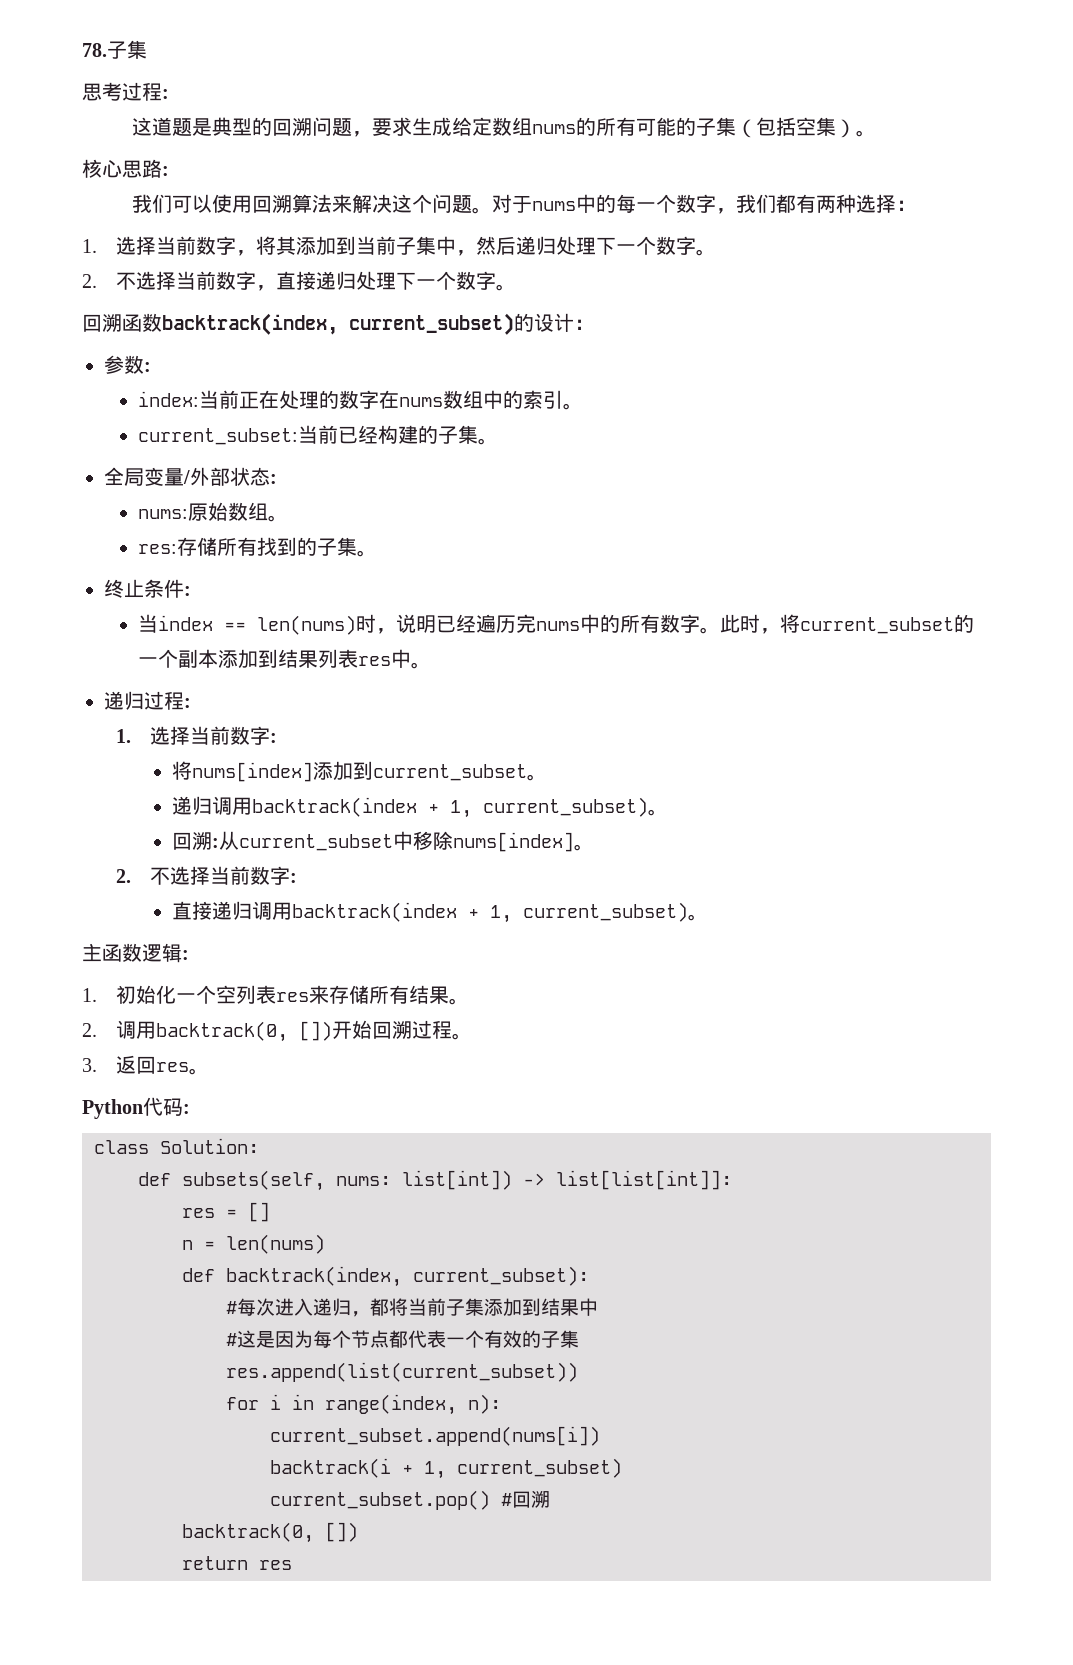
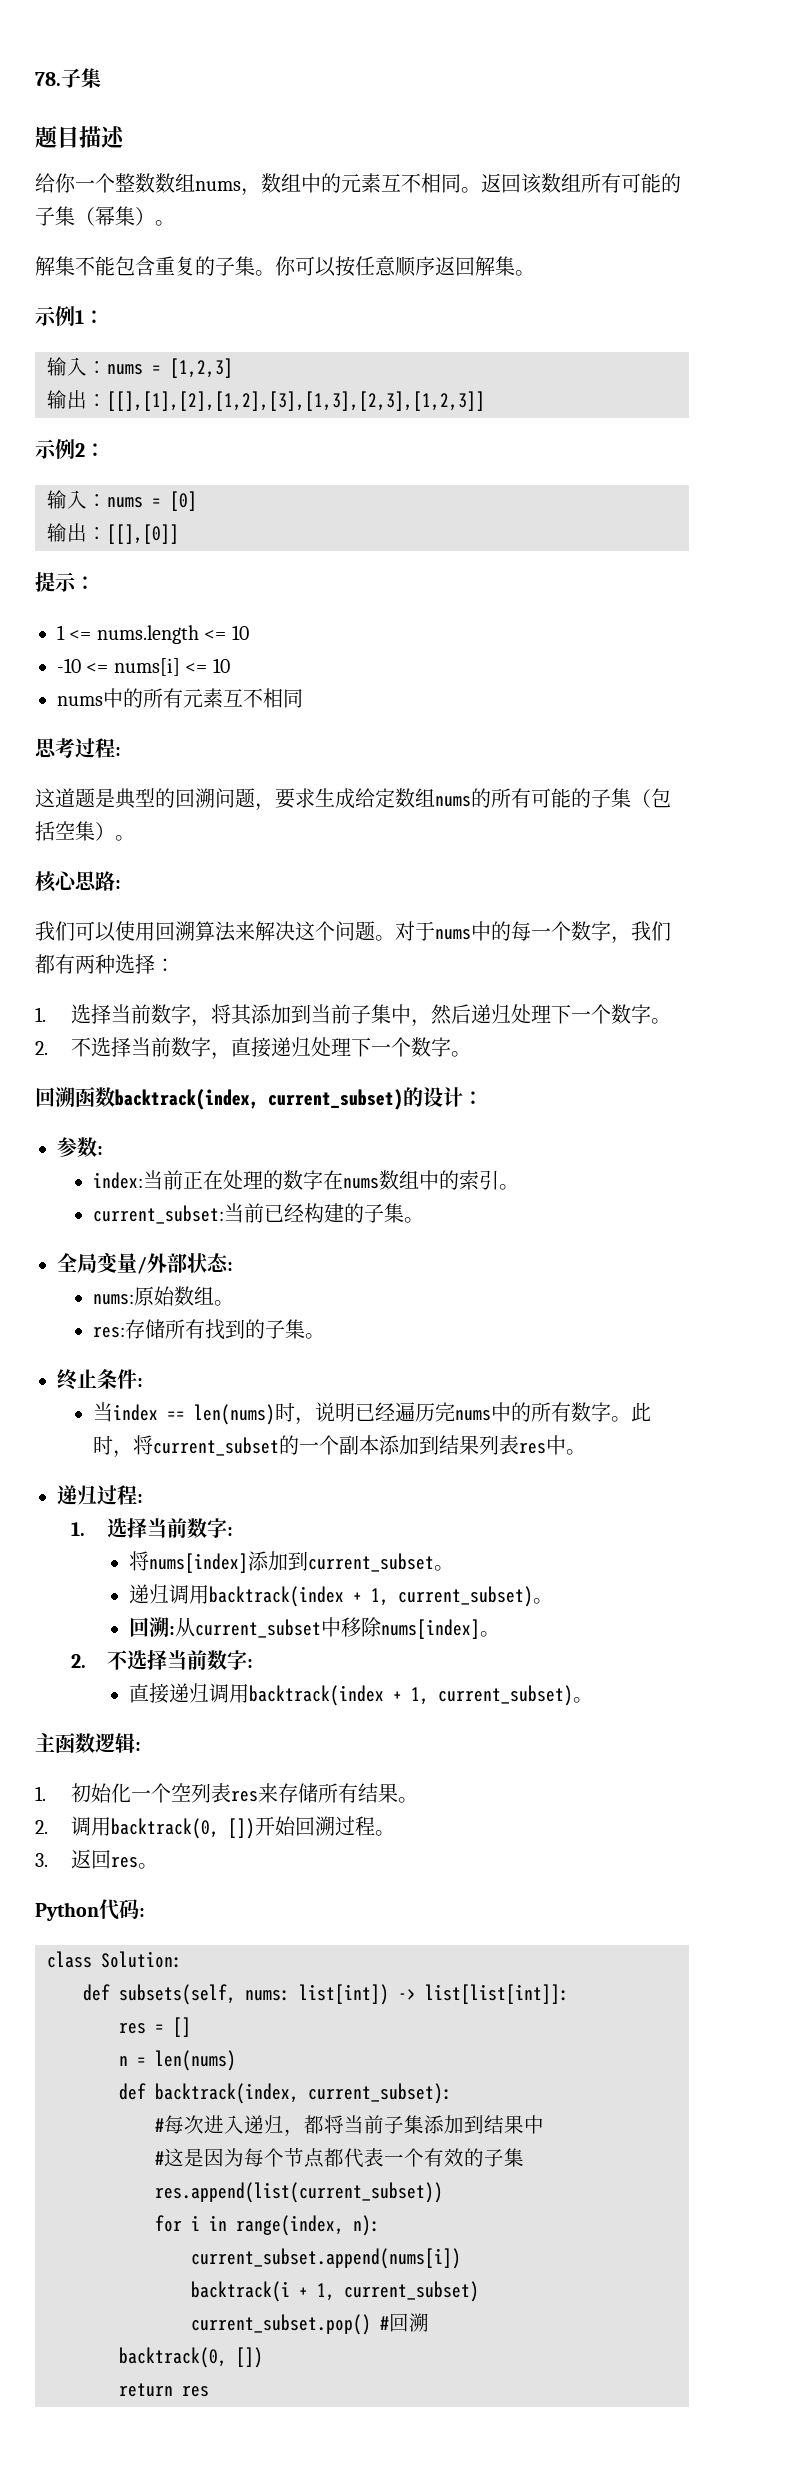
(147, 49) none -> [35,125,125,148] [35,173,681,196] [35,206,175,226] [35,256,535,277] [35,305,104,326] [47,357,233,378] [47,390,485,411] [35,438,105,459] [47,490,197,511] [47,523,179,544] [35,572,95,592] [57,625,249,644] [57,658,230,676] [57,688,303,708] // 题目描述 // 给你一个整数数组nums，数组中的元素互不相同。返回该数组所有可能的子集（幂集）。 // 解集不能包含重复的子集。你可以按任意顺序返回解集。 // 示例1： // 输入：nums = [1,2,3] // 输出：[[],[1],[2],[1,2],[3],[1,3],[2,3],[1,2,3]] // 示例2： // 输入：nums = [0] // 输出：[[],[0]] // 提示： // 1 <= nums.length <= 10 // -10 <= nums[i] <= 10 // nums中的所有元素互不相同

